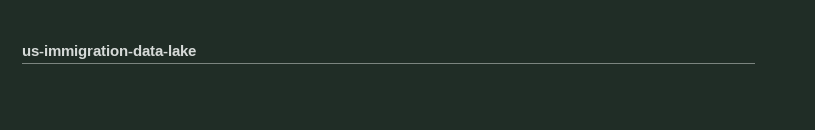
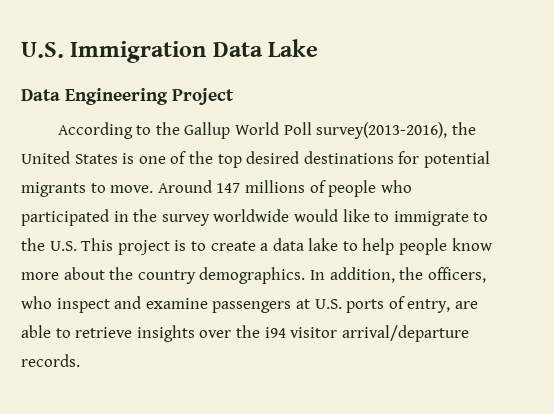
[22,45,196,59] us-immigration-data-lake -> [21,39,319,63] [21,88,235,105] [57,122,476,139] [21,151,490,168] [21,180,412,197] [21,209,489,226] [21,238,492,255] [21,267,486,284] [21,296,478,313] [21,325,469,342] [21,354,80,367] U.S. Immigration Data Lake // Data Engineering Project // According to the Gallup World Poll survey(2013-2016), the United States is one of the top desired destinations for potential migrants to move. Around 147 millions of people who participated in the survey worldwide would like to immigrate to the U.S. This project is to create a data lake to help people know more about the country demographics. In addition, the officers, who inspect and examine passengers at U.S. ports of entry, are able to retrieve insights over the i94 visitor arrival/departure records.

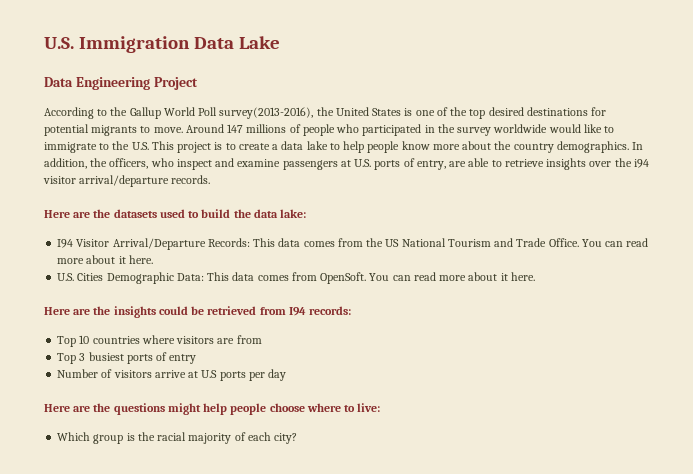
(80, 360) none -> [44,209,307,218] [57,238,649,250] [57,255,153,264] [57,272,535,284] [44,306,352,318] [57,335,262,347] [57,352,197,364] [57,369,287,381] [44,403,381,415] [57,432,298,444] // Here are the datasets used to build the data lake: // I94 Visitor Arrival/Departure Records: This data comes from the US National Tourism and Trade Office. You can read more about it here. // U.S. Cities Demographic Data: This data comes from OpenSoft. You can read more about it here. // Here are the insights could be retrieved from I94 records: // Top 10 countries where visitors are from // Top 3 busiest ports of entry // Number of visitors arrive at U.S ports per day // Here are the questions might help people choose where to live: // Which group is the racial majority of each city?

